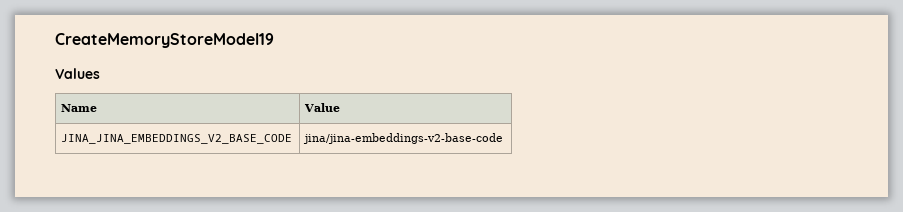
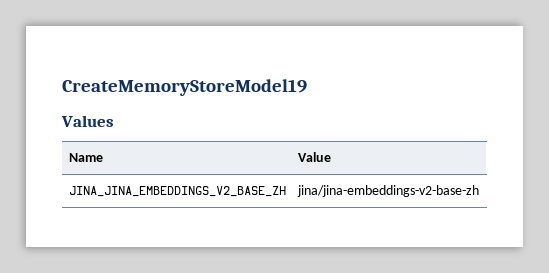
[61,134,293,144] [303,133,504,144] JINA_JINA_EMBEDDINGS_V2_BASE_CODE | jina/jina-embeddings-v2-base-code -> [68,186,286,197] [296,185,479,197] JINA_JINA_EMBEDDINGS_V2_BASE_ZH | jina/jina-embeddings-v2-base-zh

